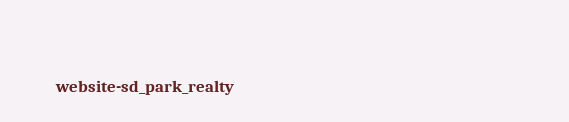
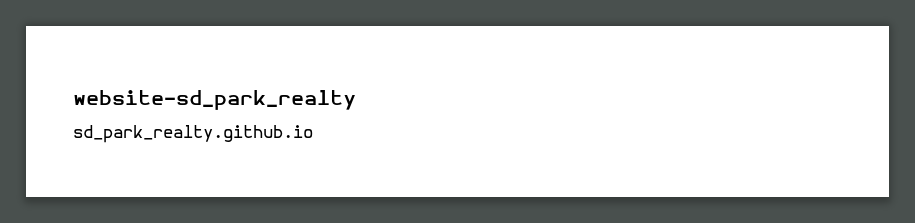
(234, 87) none -> [73,125,313,143] // sd_park_realty.github.io

